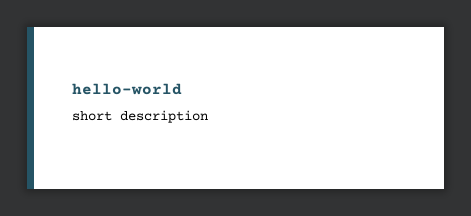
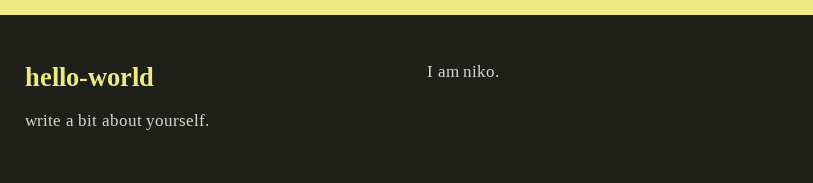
[72,110,208,123] short description -> [25,114,210,130] [427,65,500,77] write a bit about yourself. // I am niko.

